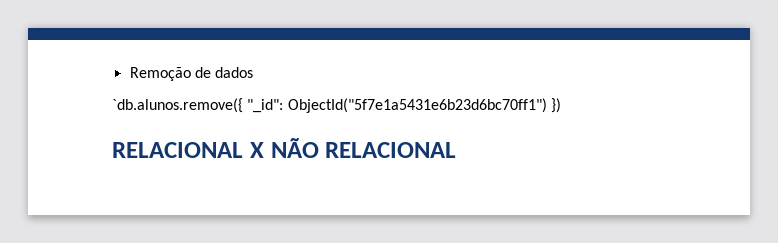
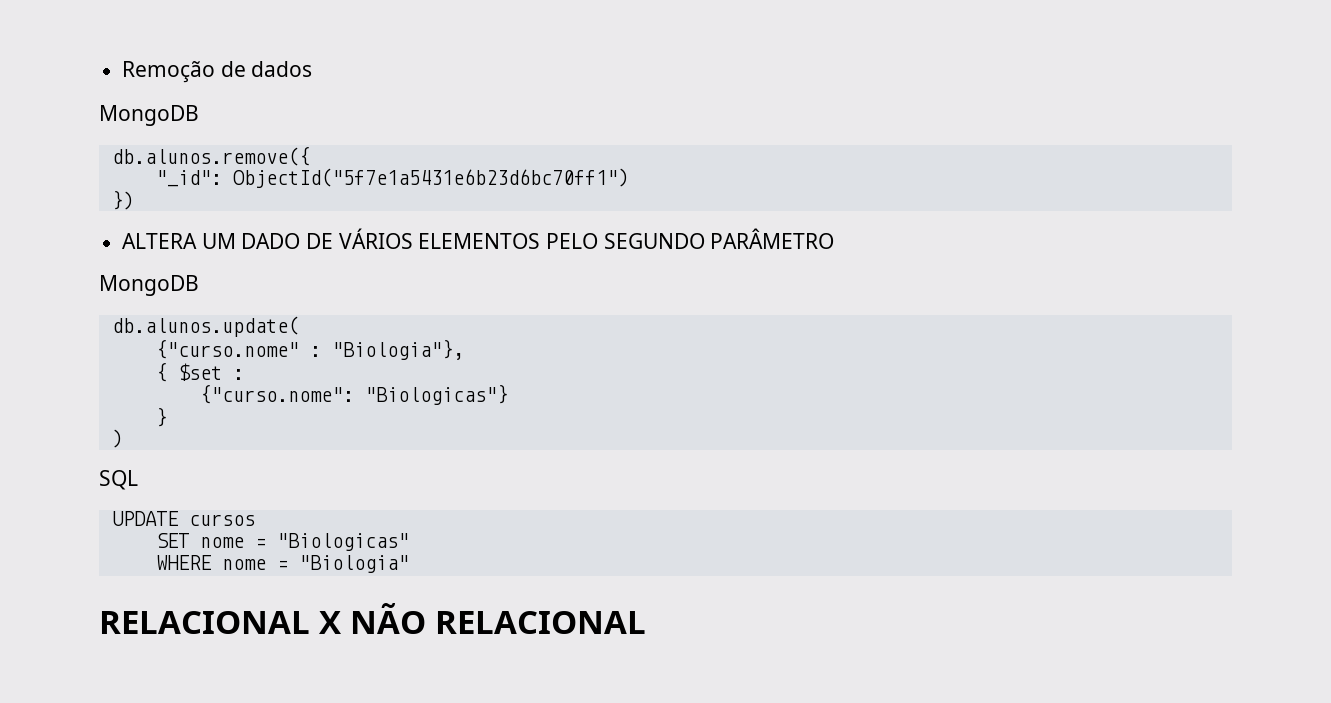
[112,98,243,113] `db.alunos.remove({ -> [99,105,199,126] [111,146,310,166] MongoDB // db.alunos.remove({ //
(547, 105) none -> (629, 178) //
(561, 105) none -> [122,228,835,249] [99,275,199,296] [111,316,299,337] [155,339,464,360] [155,362,244,382] [199,384,508,405] [155,407,167,427] [111,429,123,448] [99,470,138,490] [111,511,255,526] [155,533,409,551] [155,555,409,573] // ALTERA UM DADO DE VÁRIOS ELEMENTOS PELO SEGUNDO PARÂMETRO // MongoDB // db.alunos.update( // {"curso.nome" : "Biologia"}, // { $set : // {"curso.nome": "Biologicas"} // } // ) // SQL // UPDATE cursos // SET nome = "Biologicas" // WHERE nome = "Biologia"

